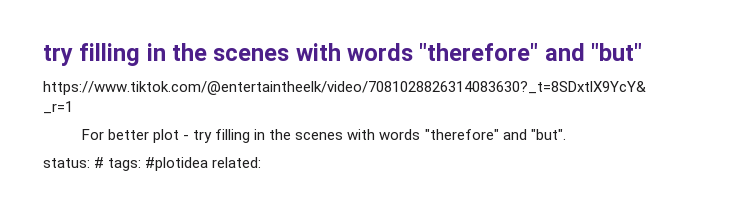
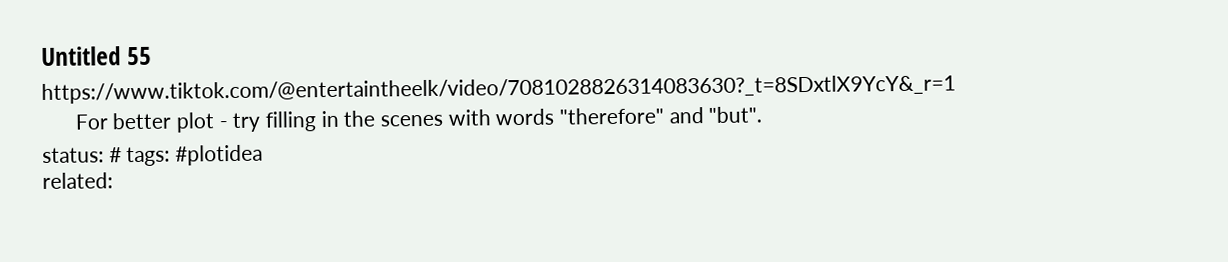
[43,43,643,66] try filling in the scenes with words "therefore" and "but" -> [41,46,152,66] Untitled 55
(209, 164) none -> (264, 155) //

